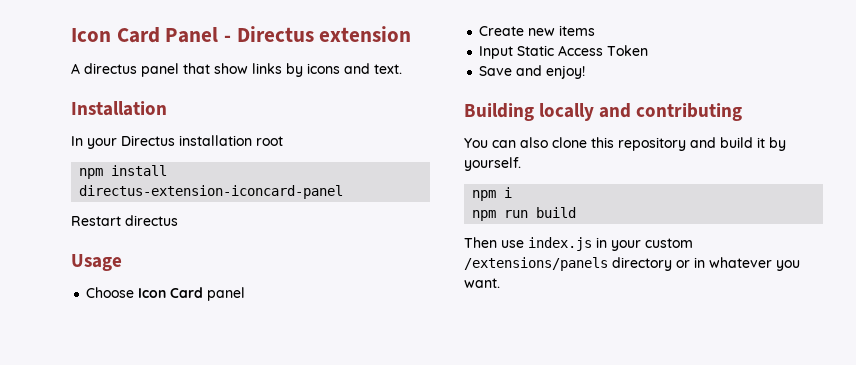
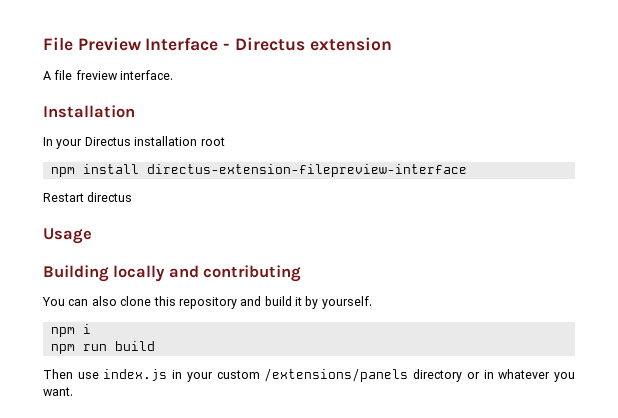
[71,27,219,43] Icon Card Panel -> [43,37,219,51] File Preview Interface
[84,63,402,77] directus panel that show links by icons and text. -> [54,70,174,80] file freview interface.
[79,185,344,199] directus-extension-iconcard-panel -> [146,164,467,177] directus-extension-filepreview-interface
[86,287,246,301] [479,25,596,36] [479,45,649,59] [479,65,586,79] // Choose Icon Card panel // Create new items // Input Static Access Token // Save and enjoy! -> (92, 236) none

